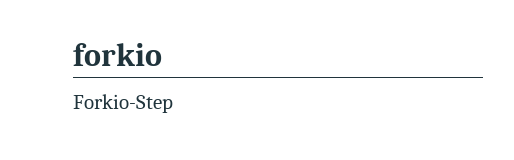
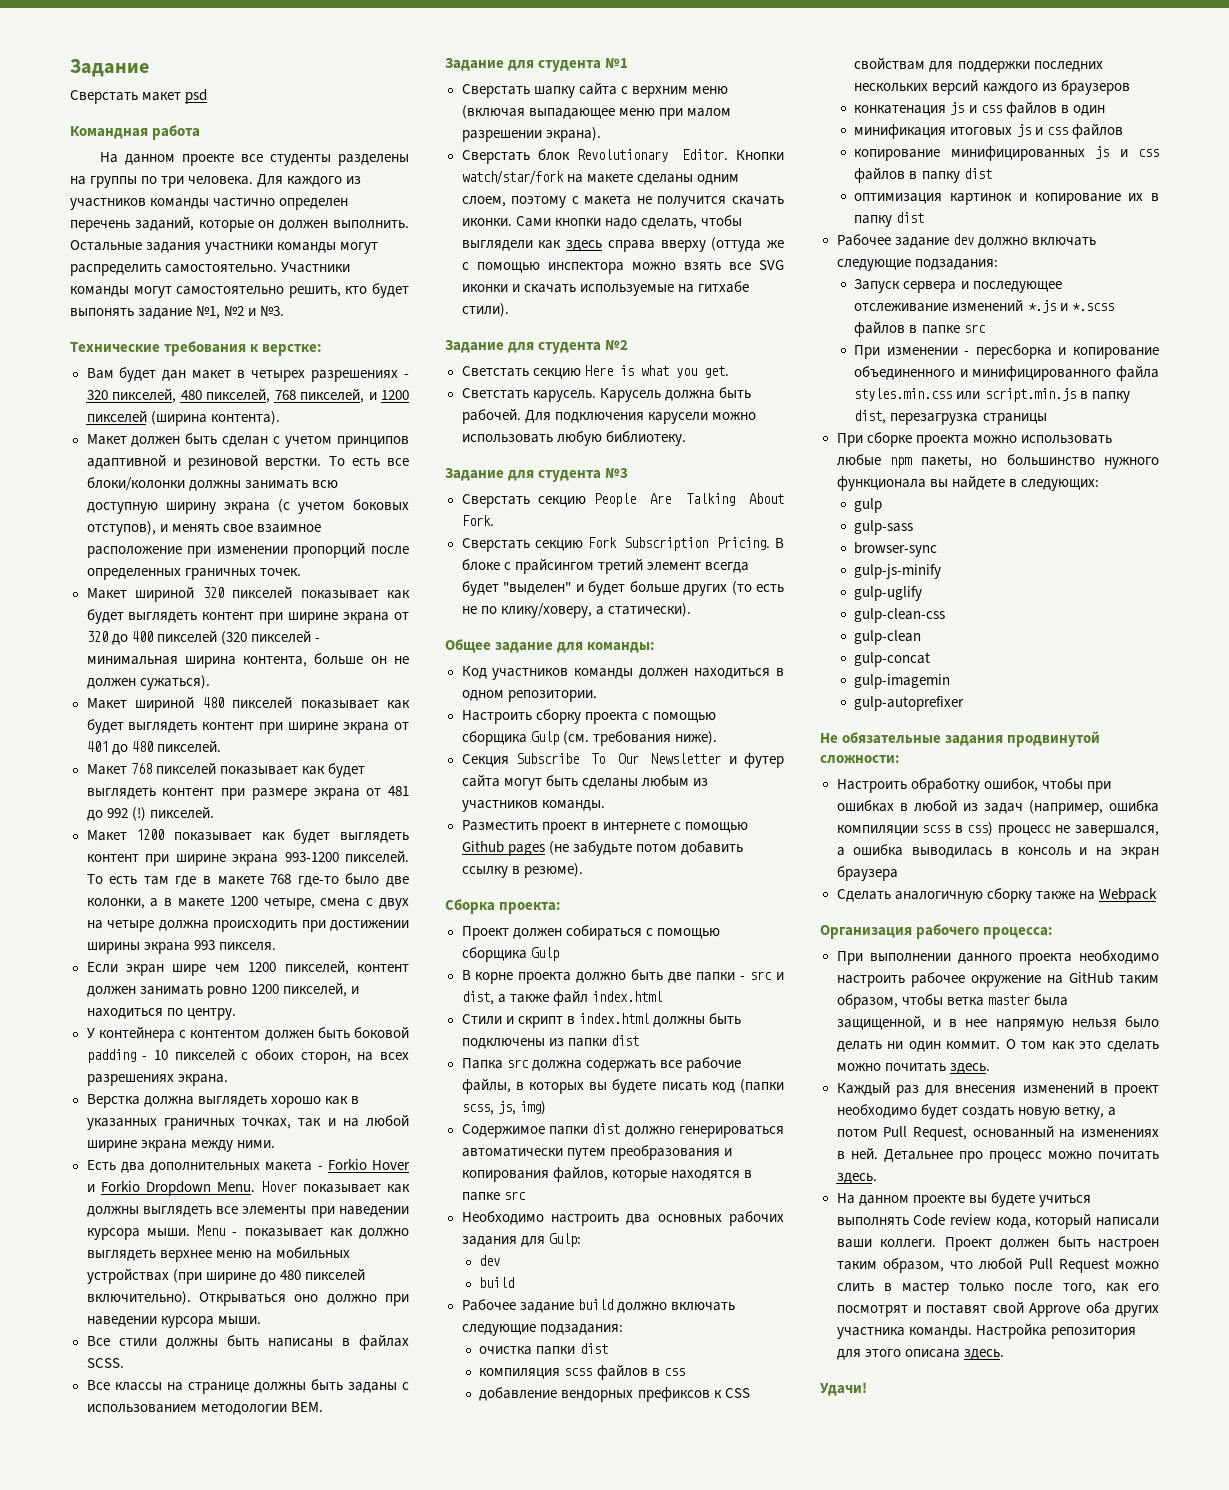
[73,43,162,66] [73,94,173,113] forkio // Forkio-Step -> [70,59,149,77] [70,89,208,104] [70,125,201,140] [100,152,409,166] [70,174,362,188] [70,198,349,210] [70,216,410,232] [70,240,379,254] [70,262,351,276] [70,283,409,298] [70,306,285,319] [70,341,323,356] [86,367,410,382] [86,388,409,403] [86,410,280,426] [86,433,409,448] [86,454,409,470] [86,477,338,491] [86,499,409,514] [86,521,321,536] [86,542,409,558] [86,568,301,580] [86,586,410,602] [86,609,409,624] [86,630,320,645] [86,653,410,668] [86,675,210,690] [86,696,410,712] [86,719,409,734] [86,740,221,755] [86,762,365,778] [86,786,409,800] [86,806,214,821] [86,829,409,844] [86,850,409,866] [86,873,409,887] [86,896,409,910] [86,920,409,932] [86,940,276,954] [86,960,409,976] [86,982,359,998] [86,1008,236,1020] [86,1026,409,1042] [86,1048,409,1064] [86,1074,228,1086] [86,1094,359,1108] [86,1114,409,1130] [86,1140,275,1152] [86,1159,410,1173] [86,1181,410,1196] [86,1206,410,1218] [86,1225,409,1240] [86,1247,350,1262] [86,1268,365,1284] [86,1291,409,1306] [86,1316,261,1328] [86,1334,409,1350] [86,1358,124,1368] [86,1379,409,1394] [86,1402,323,1415] [445,58,629,72] [461,82,728,98] [461,105,731,120] [461,127,601,142] [461,149,784,164] [461,171,739,185] [461,196,784,208] [461,215,742,229] [461,237,784,252] [461,260,784,274] [461,281,749,296] [461,303,509,317] [445,340,629,354] [461,365,729,379] [461,387,751,402] [461,408,756,424] [461,431,686,446] [445,468,629,482] [461,493,784,508] [461,515,494,526] [461,537,784,552] [461,558,749,574] [461,581,784,596] [461,603,691,618] [445,639,656,653] [461,666,784,680] [461,690,597,702] [461,709,716,724] [461,731,717,746] [461,753,784,768] [461,774,708,790] [461,800,605,812] [461,820,748,834] [461,841,743,856] [461,863,583,878] [445,899,562,914] [461,925,720,940] [461,947,559,962] [461,969,785,984] [461,990,662,1006] [461,1013,741,1028] [461,1035,639,1049] [461,1057,741,1072] [461,1078,784,1094] [461,1101,546,1115] [461,1123,784,1138] [461,1145,732,1160] [461,1166,752,1182] [461,1191,526,1201] [461,1211,784,1226] [461,1233,581,1247] [479,1255,501,1266] [479,1277,515,1288] [461,1299,735,1313] [461,1324,623,1336] [479,1343,608,1355] [479,1364,685,1380] [479,1387,750,1402] [854,57,1103,73] [854,79,1130,95] [854,101,1105,117] [854,123,1123,139] [854,146,1159,161] [854,167,992,183] [854,193,1159,205] [854,212,925,227] [836,234,1096,248] [836,259,998,271] [854,279,1062,293] [854,299,1114,313] [854,321,986,337] [854,344,1159,359] [854,365,1159,381] [854,388,1130,403] [854,410,1047,425] [836,432,1112,447] [836,454,1159,469] [836,475,1099,491] [854,498,883,513] [854,520,914,535] [854,542,938,557] [854,564,942,579] [854,586,923,601] [854,608,946,623] [854,630,922,645] [854,652,931,667] [854,674,951,689] [854,696,965,711] [820,731,1101,747] [820,755,900,764] [836,778,1111,793] [836,799,1159,815] [836,822,1159,837] [836,844,1159,859] [836,866,898,881] [836,888,1157,903] [820,924,1054,939] [836,950,1159,965] [836,972,1159,987] [836,994,1068,1009] [836,1015,1159,1031] [836,1039,1159,1052] [836,1063,990,1074] [836,1081,1159,1097] [836,1104,1116,1119] [836,1125,1159,1141] [836,1147,1159,1163] [836,1173,877,1184] [836,1192,1091,1207] [836,1213,1159,1229] [836,1236,1159,1251] [836,1257,1159,1273] [836,1283,1159,1295] [836,1301,1159,1317] [836,1323,1136,1339] [836,1349,1004,1360] [820,1382,867,1396] Задание // Сверстать макет psd // Командная работа // На данном проекте все студенты разделены на группы по три человека. Для каждого из участников команды частично определен перечень заданий, которые он должен выполнить. Остальные задания участники команды могут распределить самостоятельно. Участники команды могут самостоятельно решить, кто будет выпонять задание №1, №2 и №3. // Технические требования к верстке: // Вам будет дан макет в четырех разрешениях - 320 пикселей, 480 пикселей, 768 пикселей, и 1200 пикселей (ширина контента). // Макет должен быть сделан с учетом принципов адаптивной и резиновой верстки. То есть все блоки/колонки должны занимать всю доступную ширину экрана (с учетом боковых отступов), и менять свое взаимное расположение при изменении пропорций после определенных граничных точек. // Макет шириной 320 пикселей показывает как будет выглядеть контент при ширине экрана от 320 до 400 пикселей (320 пикселей - минимальная ширина контента, больше он не должен сужаться). // Макет шириной 480 пикселей показывает как будет выглядеть контент при ширине экрана от 401 до 480 пикселей. // Макет 768 пикселей показывает как будет выглядеть контент при размере экрана от 481 до 992 (!) пикселей. // Макет 1200 показывает как будет выглядеть контент при ширине экрана 993-1200 пикселей. То есть там где в макете 768 где-то было две колонки, а в макете 1200 четыре, смена с двух на четыре должна происходить при достижении ширины экрана 993 пикселя. // Если экран шире чем 1200 пикселей, контент должен занимать ровно 1200 пикселей, и находиться по центру. // У контейнера с контентом должен быть боковой padding - 10 пикселей с обоих сторон, на всех разрешениях экрана. // Верстка должна выглядеть хорошо как в указанных граничных точках, так и на любой ширине экрана между ними. // Есть два дополнительных макета - Forkio Hover и Forkio Dropdown Menu. Hover показывает как должны выглядеть все элементы при наведении курсора мыши. Menu - показывает как должно выглядеть верхнее меню на мобильных устройствах (при ширине до 480 пикселей включительно). Открываться оно должно при наведении курсора мыши. // Все стили должны быть написаны в файлах SCSS. // Все классы на странице должны быть заданы с использованием методологии BEM. // Задание для студента №1 // Сверстать шапку сайта с верхним меню (включая выпадающее меню при малом разрешении экрана). // Сверстать блок Revolutionary Editor. Кнопки watch/star/fork на макете сделаны одним слоем, поэтому с макета не получится скачать иконки. Сами кнопки надо сделать, чтобы выглядели как здесь справа вверху (оттуда же с помощью инспектора можно взять все SVG иконки и скачать используемые на гитхабе стили). // Задание для студента №2 // Светстать секцию Here is what you get. // Светстать карусель. Карусель должна быть рабочей. Для подключения карусели можно использовать любую библиотеку. // Задание для студента №3 // Сверстать секцию People Are Talking About Fork. // Сверстать секцию Fork Subscription Pricing. В блоке с прайсингом третий элемент всегда будет "выделен" и будет больше других (то есть не по клику/ховеру, а статически). // Общее задание для команды: // Код участников команды должен находиться в одном репозитории. // Настроить сборку проекта с помощью сборщика Gulp (см. требования ниже). // Cекция Subscribe To Our Newsletter и футер сайта могут быть сделаны любым из участников команды. // Разместить проект в интернете с помощью Github pages (не забудьте потом добавить ссылку в резюме). // Сборка проекта: // Проект должен собираться с помощью сборщика Gulp // В корне проекта должно быть две папки - src и dist, а также файл index.html // Стили и скрипт в index.html должны быть подключены из папки dist // Папка src должна содержать все рабочие файлы, в которых вы будете писать код (папки scss, js, img) // Содержимое папки dist должно генерироваться автоматически путем преобразования и копирования файлов, которые находятся в папке src // Необходимо настроить два основных рабочих задания для Gulp: // dev // build // Рабочее задание build должно включать следующие подзадания: // очистка папки dist // компиляция scss файлов в css // добавление вендорных префиксов к CSS свойствам для поддержки последних нескольких версий каждого из браузеров // конкатенация js и css файлов в один // минификация итоговых js и css файлов // копирование минифицированных js и css файлов в папку dist // оптимизация картинок и копирование их в папку dist // Рабочее задание dev должно включать следующие подзадания: // Запуск сервера и последующее отслеживание изменений *.js и *.scss файлов в папке src // При изменении - пересборка и копирование объединенного и минифицированного файла styles.min.css или script.min.js в папку dist, перезагрузка страницы // При сборке проекта можно использовать любые npm пакеты, но большинство нужного функционала вы найдете в следующих: // gulp // gulp-sass // browser-sync // gulp-js-minify // gulp-uglify // gulp-clean-css // gulp-clean // gulp-concat // gulp-imagemin // gulp-autoprefixer // Не обязательные задания продвинутой сложности: // Настроить обработку ошибок, чтобы при ошибках в любой из задач (например, ошибка компиляции scss в css) процесс не завершался, а ошибка выводилась в консоль и на экран браузера // Сделать аналогичную сборку также на Webpack // Организация рабочего процесса: // При выполнении данного проекта необходимо настроить рабочее окружение на GitHub таким образом, чтобы ветка master была защищенной, и в нее напрямую нельзя было делать ни один коммит. О том как это сделать можно почитать здесь. // Каждый раз для внесения изменений в проект необходимо будет создать новую ветку, а потом Pull Request, основанный на изменениях в ней. Детальнее про процесс можно почитать здесь. // На данном проекте вы будете учиться выполнять Code review кода, который написали ваши коллеги. Проект должен быть настроен таким образом, что любой Pull Request можно слить в мастер только после того, как его посмотрят и поставят свой Approve оба других участника команды. Настройка репозитория для этого описана здесь. // Удачи!

